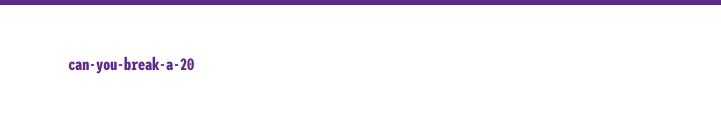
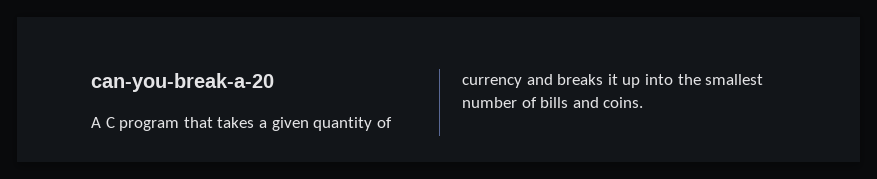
(194, 65) none -> [91,117,392,131] [462,74,764,88] [462,97,644,108] // A C program that takes a given quantity of currency and breaks it up into the smallest number of bills and coins.

